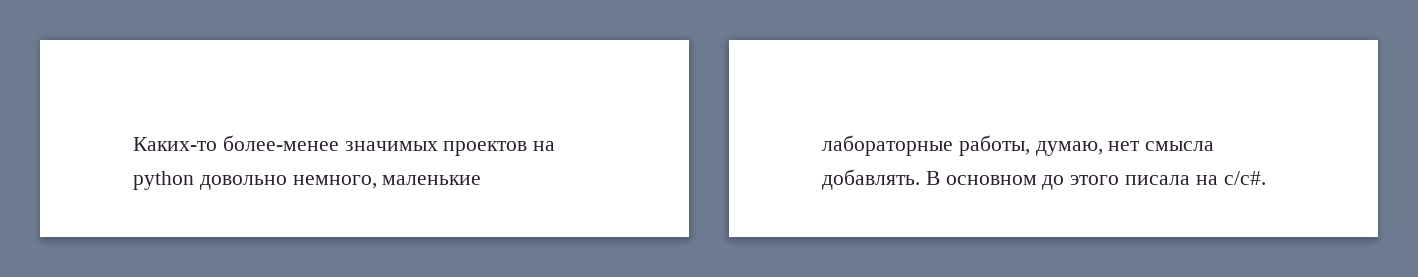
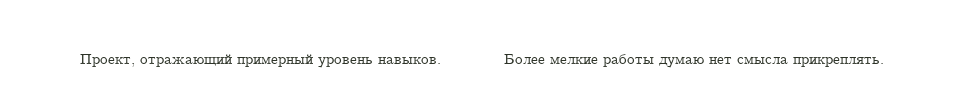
[133,135,556,156] [133,171,482,190] [822,135,1215,156] [822,169,1266,190] Каких-то более-менее значимых проектов на python довольно немного, маленькие лабораторные работы, думаю, нет смысла добавлять. В основном до этого писала на с/с#. -> [80,54,884,68] Проект, отражающий примерный уровень навыков. Более мелкие работы думаю нет смысла прикреплять.

